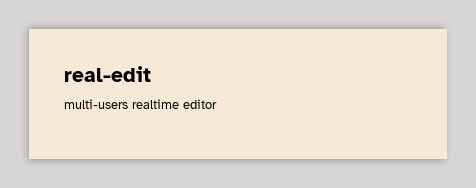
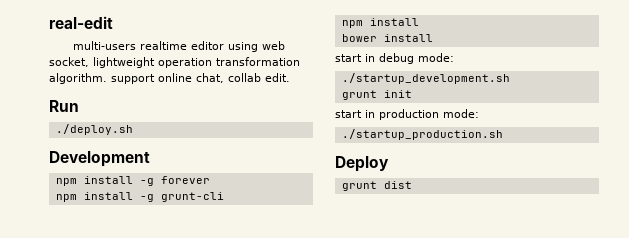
(217, 104) none -> [228,41,286,52] [49,57,300,68] [49,73,290,84] [49,100,79,112] [55,124,133,135] [49,151,150,167] [55,176,210,186] [55,192,224,202] [341,18,419,28] [341,34,433,42] [335,53,454,64] [341,73,510,84] [341,90,412,100] [335,109,479,120] [341,129,503,140] [335,156,389,172] [341,181,412,191] using web socket, lightweight operation transformation algorithm. support online chat, collab edit. // Run // ./deploy.sh // Development // npm install -g forever // npm install -g grunt-cli // npm install // bower install // start in debug mode: // ./startup_development.sh // grunt init // start in production mode: // ./startup_production.sh // Deploy // grunt dist

